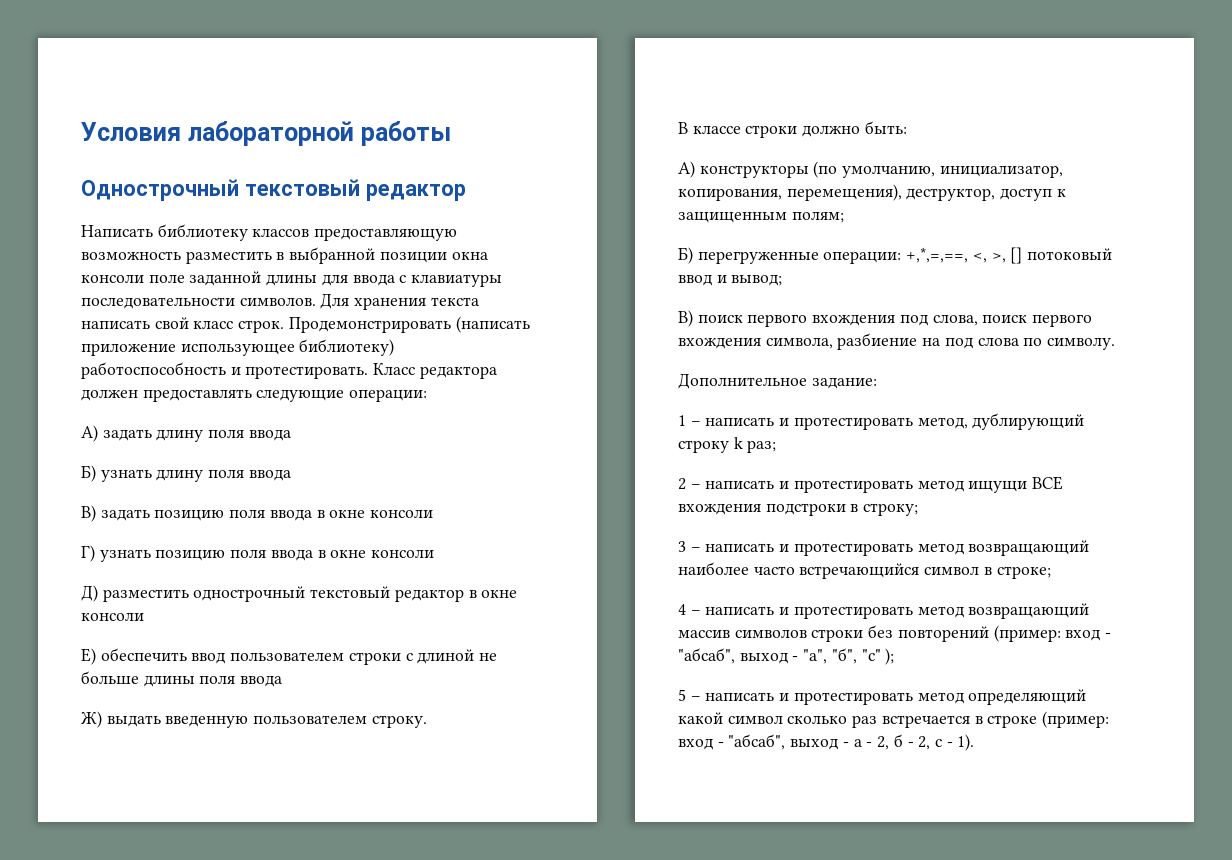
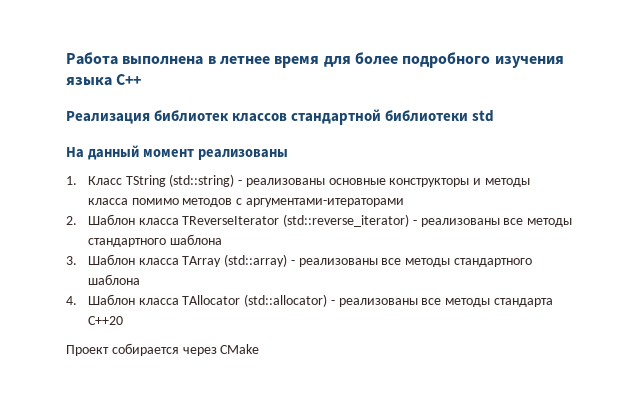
[81,121,451,146] [81,179,466,201] [81,224,458,241] [81,247,488,264] [81,271,503,287] [81,293,479,310] [81,316,530,333] [81,339,395,356] [81,362,497,379] [81,389,428,402] [81,425,291,442] [81,465,291,482] [81,505,434,522] [81,545,435,562] [81,585,518,602] [81,612,144,621] [81,648,498,665] [81,671,283,687] [81,711,427,728] [678,121,907,138] [678,161,1063,178] [678,184,1066,201] [678,211,844,223] [678,247,1113,264] [678,274,783,286] [678,310,1093,327] [678,333,1116,350] [678,373,877,389] [678,413,1085,430] [678,437,777,453] [678,476,1064,493] [678,503,919,516] [678,540,1090,556] [678,562,1051,579] [678,603,1090,619] [678,625,1112,642] [678,648,895,665] [678,689,1087,705] [678,711,1110,728] [678,734,975,751] Условия лабораторной работы // Однострочный текстовый редактор // Написать библиотеку классов предоставляющую возможность разместить в выбранной позиции окна консоли поле заданной длины для ввода с клавиатуры последовательности символов. Для хранения текста написать свой класс строк. Продемонстрировать (написать приложение использующее библиотеку) работоспособность и протестировать. Класс редактора должен предоставлять следующие операции: // А) задать длину поля ввода // Б) узнать длину поля ввода // В) задать позицию поля ввода в окне консоли // Г) узнать позицию поля ввода в окне консоли // Д) разместить однострочный текстовый редактор в окне консоли // Е) обеспечить ввод пользователем строки с длиной не больше длины поля ввода // Ж) выдать введенную пользователем строку. // В классе строки должно быть: // А) конструкторы (по умолчанию, инициализатор, копирования, перемещения), деструктор, доступ к защищенным полям; // Б) перегруженные операции: +,*,=,==, <, >, [] потоковый ввод и вывод; // В) поиск первого вхождения под слова, поиск первого вхождения символа, разбиение на под слова по символу. // Дополнительное задание: // 1 – написать и протестировать метод, дублирующий строку k раз; // 2 – написать и протестировать метод ищущи ВСЕ вхождения подстроки в строку; // 3 – написать и протестировать метод возвращающий наиболее часто встречающийся символ в строке; // 4 – написать и протестировать метод возвращающий массив символов строки без повторений (пример: вход - "абсаб", выход - "а", "б", "с" ); // 5 – написать и протестировать метод определяющий какой символ сколько раз встречается в строке (пример: вход - "абсаб", выход - а - 2, б - 2, с - 1). -> [66,52,564,68] [66,74,142,86] [66,109,495,125] [66,145,288,160] [66,174,530,187] [87,198,404,207] [66,214,573,227] [87,234,222,247] [66,254,532,267] [87,274,140,285] [66,294,553,307] [87,316,123,325] [66,343,260,356] Работа выполнена в летнее время для более подробного изучения языка С++ // Реализация библиотек классов стандартной библиотеки std // На данный момент реализованы // 1. Класс TString (std::string) - реализованы основные конструкторы и методы класса помимо методов с аргументами-итераторами // 2. Шаблон класса TReverseIterator (std::reverse_iterator) - реализованы все методы стандартного шаблона // 3. Шаблон класса TArray (std::array) - реализованы все методы стандартного шаблона // 4. Шаблон класса TAllocator (std::allocator) - реализованы все методы стандарта C++20 // Проект собирается через CMake

